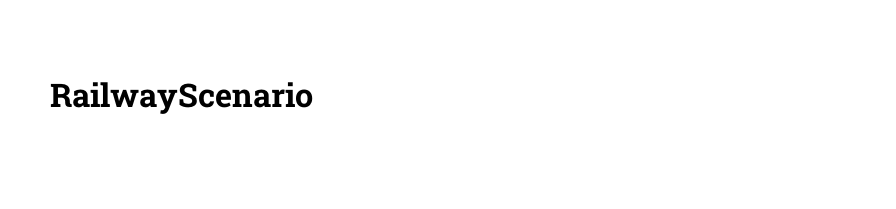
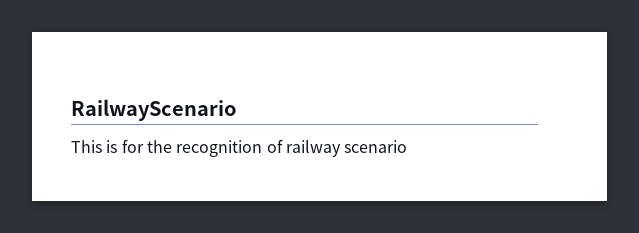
(313, 98) none -> [71,139,408,157] // This is for the recognition of railway scenario

